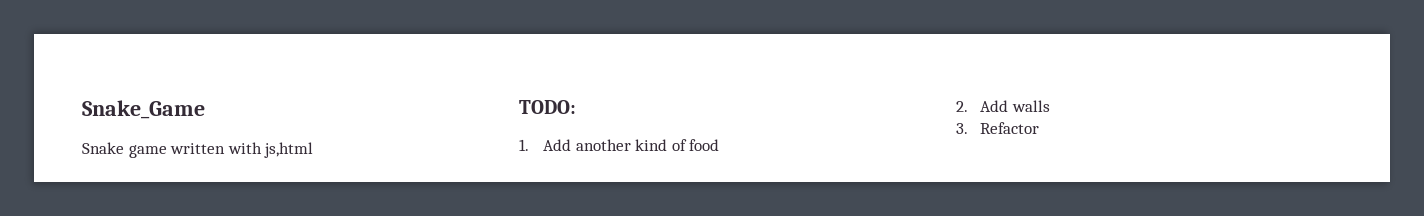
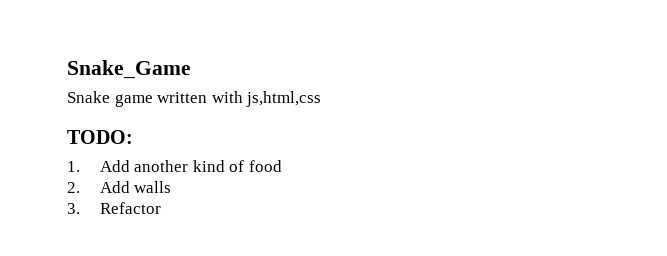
[264,142,314,158] js,html -> [246,91,322,107] js,html,css

